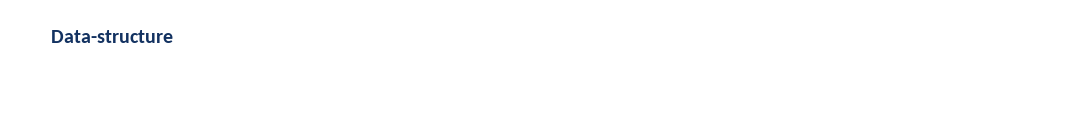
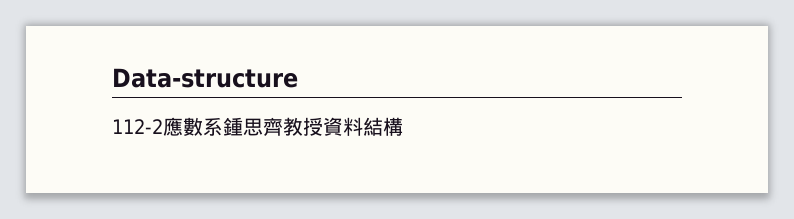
(173, 36) none -> [112,117,403,136] // 112-2應數系鍾思齊教授資料結構

